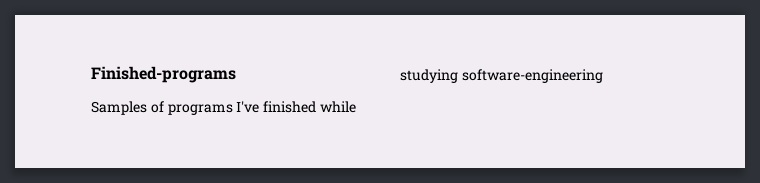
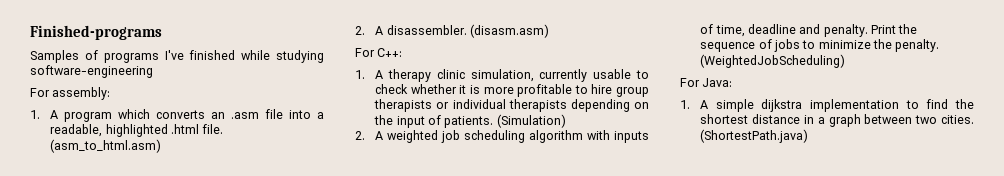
(603, 76) none -> [30,87,111,100] [30,109,324,122] [50,124,224,137] [50,139,162,153] [355,24,549,38] [355,48,403,57] [355,69,649,82] [375,84,649,97] [374,99,649,112] [374,114,566,128] [355,130,649,143] [700,24,918,37] [700,39,940,52] [700,54,846,68] [680,78,733,87] [680,99,974,112] [700,114,974,127] [700,129,809,143] // For assembly: // 1. A program which converts an .asm file into a readable, highlighted .html file. (asm_to_html.asm) // 2. A disassembler. (disasm.asm) // For C++: // 1. A therapy clinic simulation, currently usable to check whether it is more profitable to hire group therapists or individual therapists depending on the input of patients. (Simulation) // 2. A weighted job scheduling algorithm with inputs of time, deadline and penalty. Print the sequence of jobs to minimize the penalty. (WeightedJobScheduling) // For Java: // 1. A simple dijkstra implementation to find the shortest distance in a graph between two cities. (ShortestPath.java)

